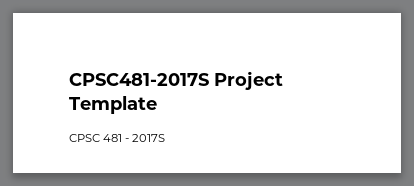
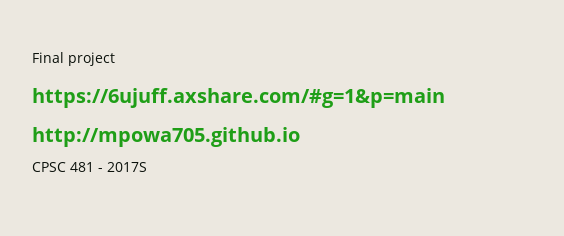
[69,71,283,90] [69,96,157,114] CPSC481-2017S Project Template -> [32,52,115,66] [32,88,445,108] [32,127,300,147] Final project // https://6ujuff.axshare.com/#g=1&p=main // http://mpowa705.github.io

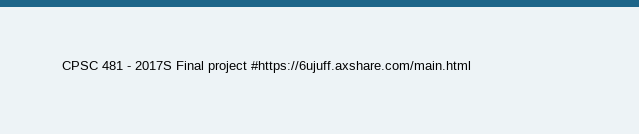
[32,52,115,66] [32,88,445,108] [32,127,300,147] Final project // https://6ujuff.axshare.com/#g=1&p=main // http://mpowa705.github.io // -> (62, 65) none
(147, 167) none -> [176,61,471,73] Final project #https://6ujuff.axshare.com/main.html

